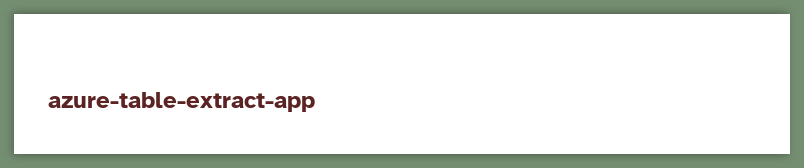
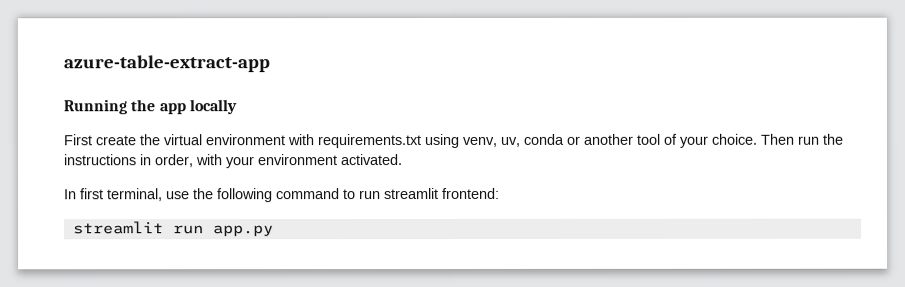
(315, 102) none -> [63,99,237,115] [63,133,844,149] [64,154,403,169] [64,187,500,203] [72,221,274,237] // Running the app locally // First create the virtual environment with requirements.txt using venv, uv, conda or another tool of your choice. Then run the instructions in order, with your environment activated. // In first terminal, use the following command to run streamlit frontend: // streamlit run app.py

